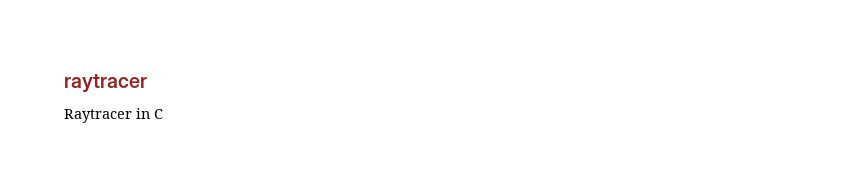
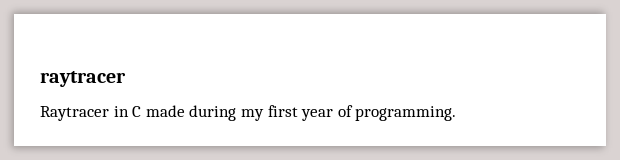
(163, 114) none -> [145,105,457,121] made during my first year of programming.

